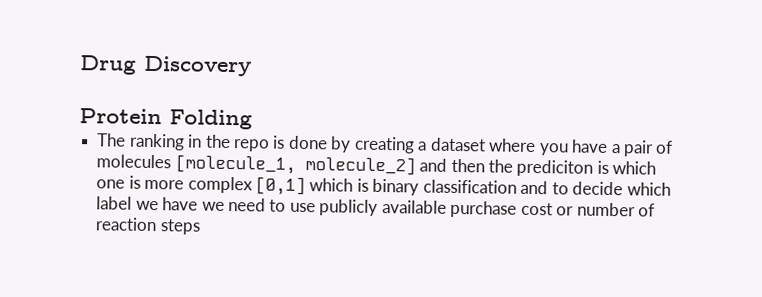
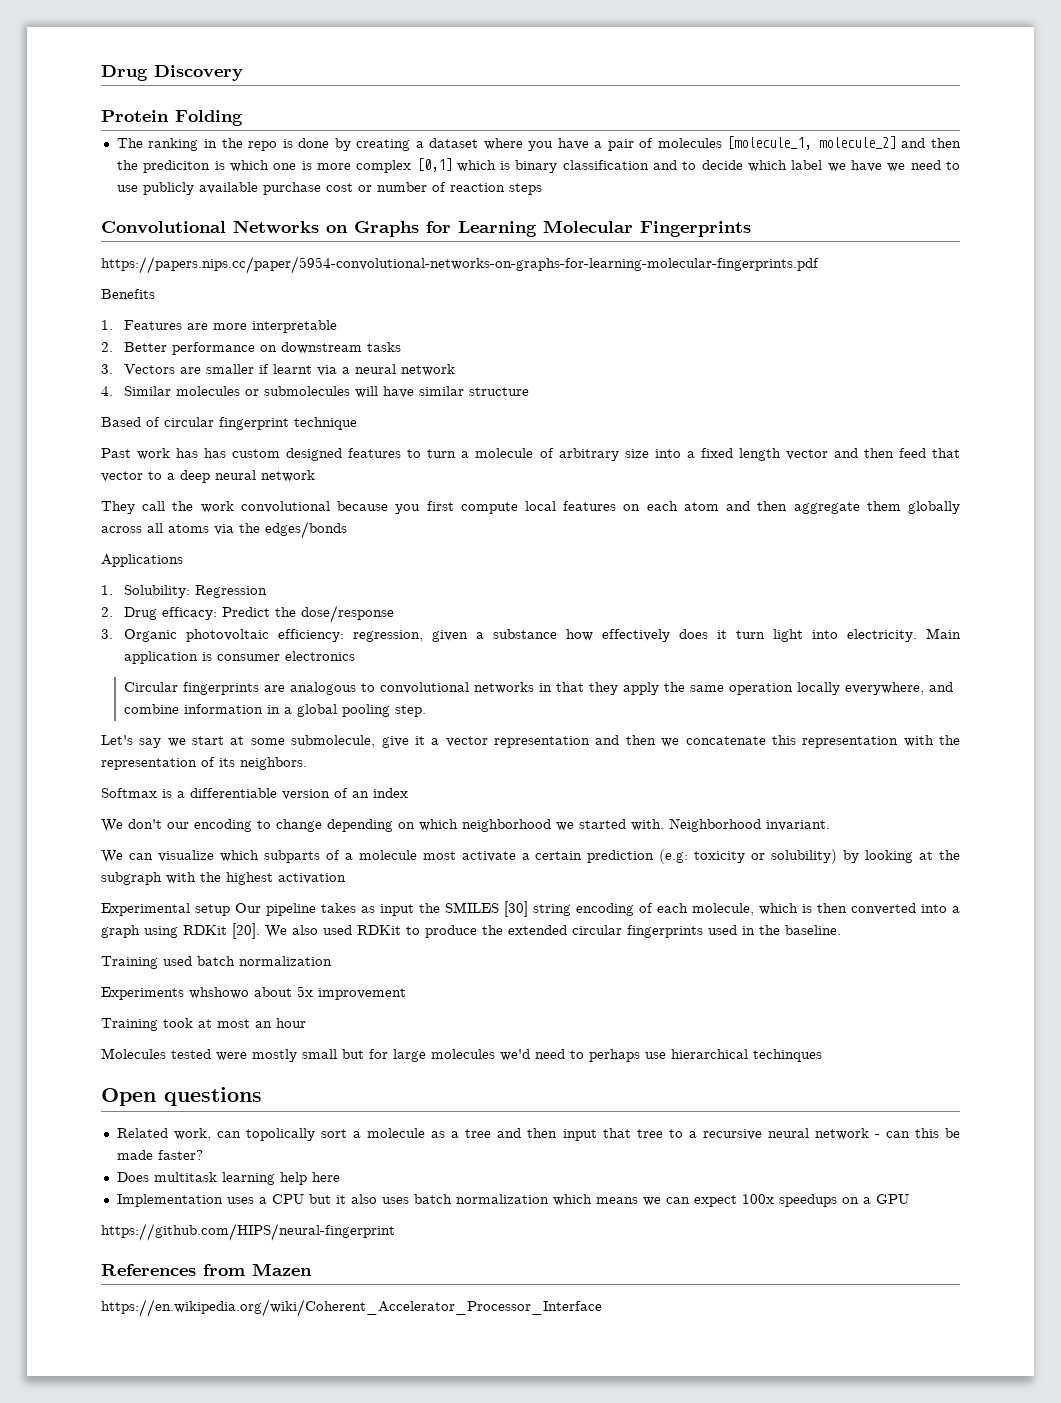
(201, 227) none -> [101,220,751,237] [101,256,819,274] [101,289,155,299] [101,320,338,333] [101,342,402,355] [101,364,456,376] [101,386,530,398] [101,417,357,430] [101,448,960,461] [101,470,315,483] [101,501,960,514] [101,521,347,539] [101,554,183,567] [101,585,268,598] [101,605,395,623] [101,628,961,642] [124,651,356,664] [124,682,954,695] [124,704,427,717] [101,735,960,748] [101,757,307,770] [101,788,408,800] [101,818,830,832] [101,849,961,864] [101,872,346,885] [101,901,960,917] [101,923,841,939] [101,956,332,969] [101,986,406,1000] [101,1018,306,1031] [101,1048,822,1062] [101,1087,262,1106] [116,1128,960,1141] [116,1150,203,1160] [116,1172,340,1185] [116,1194,909,1207] [101,1223,395,1241] [101,1263,312,1276] [101,1299,602,1317] // Convolutional Networks on Graphs for Learning Molecular Fingerprints // https://papers.nips.cc/paper/5954-convolutional-networks-on-graphs-for-learning-molecular-fingerprints.pdf // Benefits // 1. Features are more interpretable // 2. Better performance on downstream tasks // 3. Vectors are smaller if learnt via a neural network // 4. Similar molecules or submolecules will have similar structure // Based of circular fingerprint technique // Past work has has custom designed features to turn a molecule of arbitrary size into a fixed length vector and then feed that vector to a deep neural network // They call the work convolutional because you first compute local features on each atom and then aggregate them globally across all atoms via the edges/bonds // Applications // 1. Solubility: Regression // 2. Drug efficacy: Predict the dose/response // 3. Organic photovoltaic efficiency: regression, given a substance how effectively does it turn light into electricity. Main application is consumer electronics // Circular fingerprints are analogous to convolutional networks in that they apply the same operation locally everywhere, and combine information in a global pooling step. // Let's say we start at some submolecule, give it a vector representation and then we concatenate this representation with the representation of its neighbors. // Softmax is a differentiable version of an index // We don't our encoding to change depending on which neighborhood we started with. Neighborhood invariant. // We can visualize which subparts of a molecule most activate a certain prediction (e.g: toxicity or solubility) by looking at the subgraph with the highest activation // Experimental setup Our pipeline takes as input the SMILES [30] string encoding of each molecule, which is then converted into a graph using RDKit [20]. We also used RDKit to produce the extended circular fingerprints used in the baseline. // Training used batch normalization // Experiments whshowo about 5x improvement // Training took at most an hour // Molecules tested were mostly small but for large molecules we'd need to perhaps use hierarchical techinques // Open questions // Related work, can topolically sort a molecule as a tree and then input that tree to a recursive neural network - can this be made faster? // Does multitask learning help here // Implementation uses a CPU but it also uses batch normalization which means we can expect 100x speedups on a GPU // https://github.com/HIPS/neural-fingerprint // References from Mazen // https://en.wikipedia.org/wiki/Coherent_Accelerator_Processor_Interface

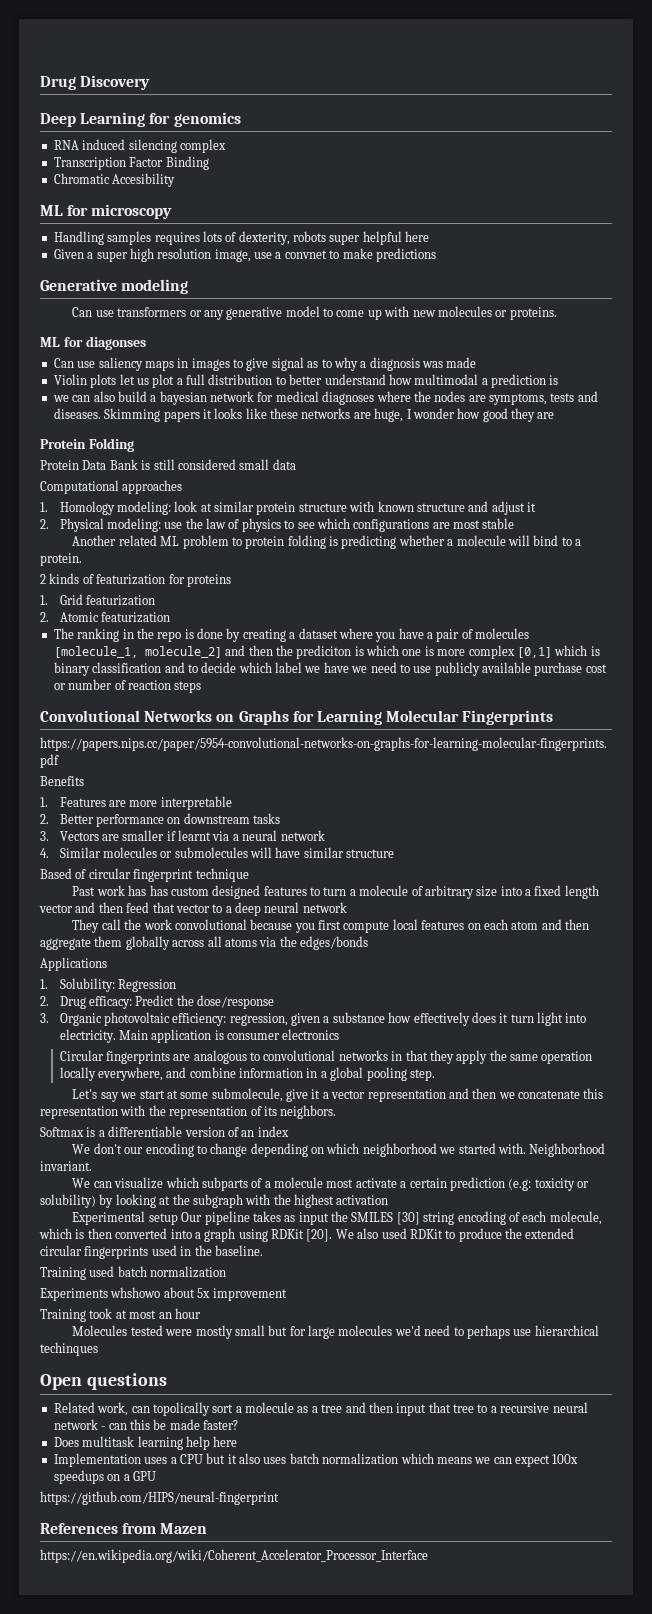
[101,110,243,126] Protein Folding -> [40,112,241,127] [53,139,226,153] [53,156,209,170] [53,173,176,187] [40,204,173,219] [53,231,430,245] [53,248,436,262] [40,279,189,294] [72,306,557,320] [40,336,146,350] [53,357,477,371] [53,374,559,388] [52,391,598,405] [53,408,555,422] [40,438,134,452] [40,459,296,470] [40,480,183,494] [40,501,537,515] [40,518,515,532] [72,535,582,549] [40,553,82,566] [40,573,231,587] [40,594,155,606] [40,612,170,623] Deep Learning for genomics // RNA induced silencing complex // Transcription Factor Binding // Chromatic Accesibility // ML for microscopy // Handling samples requires lots of dexterity, robots super helpful here // Given a super high resolution image, use a convnet to make predictions // Generative modeling // Can use transformers or any generative model to come up with new molecules or proteins. // ML for diagonses // Can use saliency maps in images to give signal as to why a diagnosis was made // Violin plots let us plot a full distribution to better understand how multimodal a prediction is // we can also build a bayesian network for medical diagnoses where the nodes are symptoms, tests and diseases. Skimming papers it looks like these networks are huge, I wonder how good they are // Protein Folding // Protein Data Bank is still considered small data // Computational approaches // 1. Homology modeling: look at similar protein structure with known structure and adjust it // 2. Physical modeling: use the law of physics to see which configurations are most stable // Another related ML problem to protein folding is predicting whether a molecule will bind to a protein. // 2 kinds of featurization for proteins // 1. Grid featurization // 2. Atomic featurization

